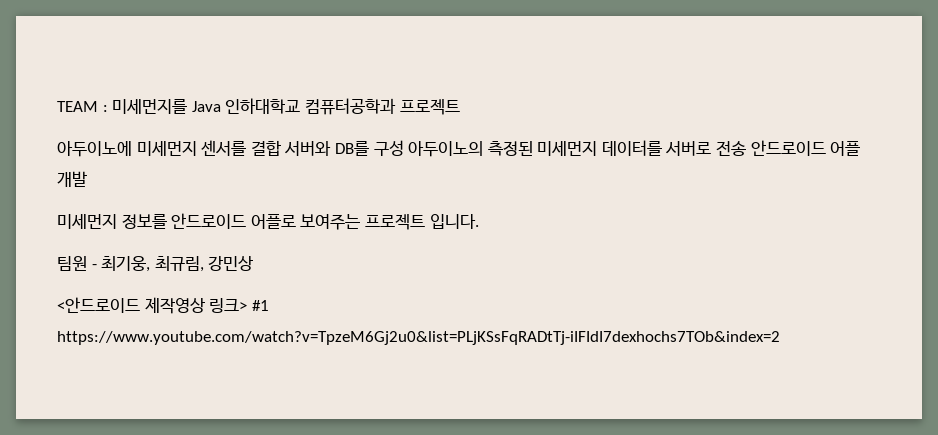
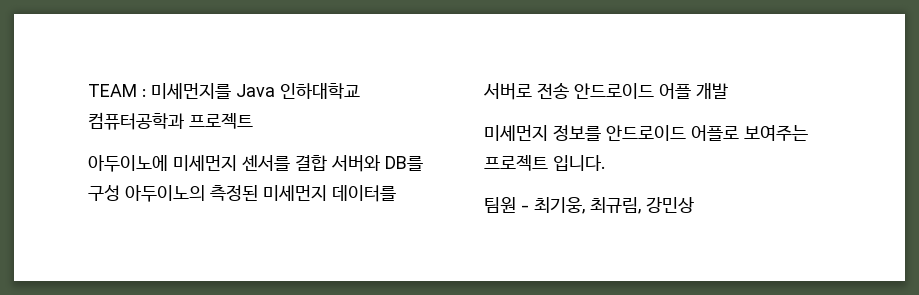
[57,297,269,314] [57,331,780,345] // <안드로이드 제작영상 링크> #1 https://www.youtube.com/watch?v=TpzeM6Gj2u0&list=PLjKSsFqRADtTj-iIFIdI7dexhochs7TOb&index=2 -> (694, 205) none

